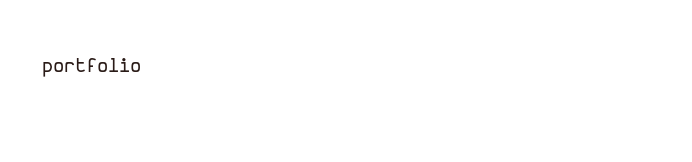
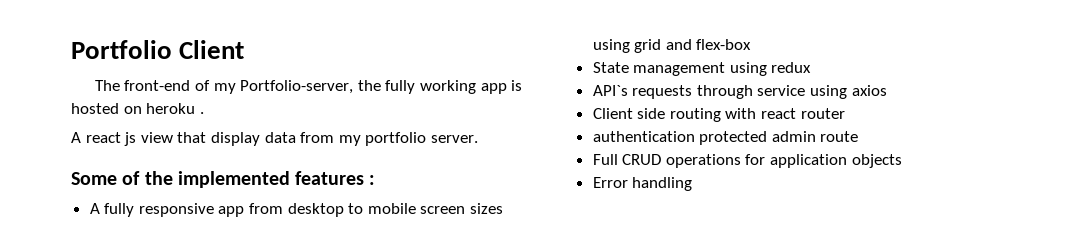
[42,58,141,77] portfolio -> [71,40,245,59] [94,80,523,94] [71,103,204,114] [71,132,478,146] [71,171,376,188] [89,203,504,217] [592,39,752,53] [592,62,812,76] [592,85,887,99] [592,108,845,122] [592,131,859,145] [592,154,902,168] [592,177,693,191] Portfolio Client // The front-end of my Portfolio-server, the fully working app is hosted on heroku . // A react js view that display data from my portfolio server. // Some of the implemented features : // A fully responsive app from desktop to mobile screen sizes using grid and flex-box // State management using redux // API`s requests through service using axios // Client side routing with react router // authentication protected admin route // Full CRUD operations for application objects // Error handling

